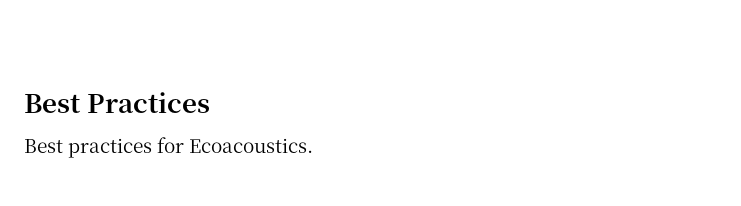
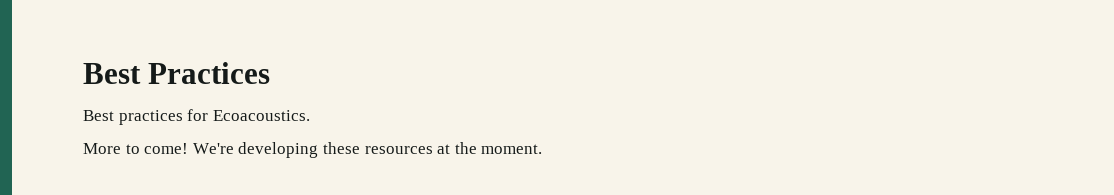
(314, 145) none -> [83,142,543,158] // More to come! We're developing these resources at the moment.

